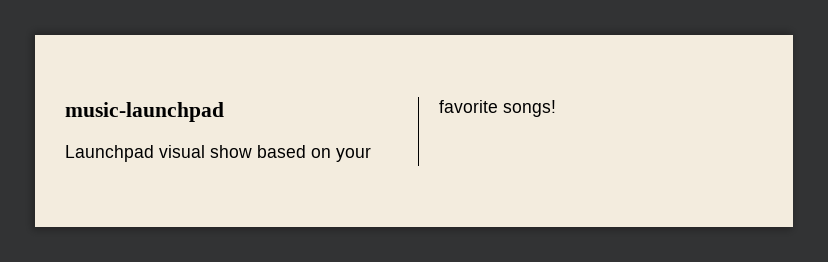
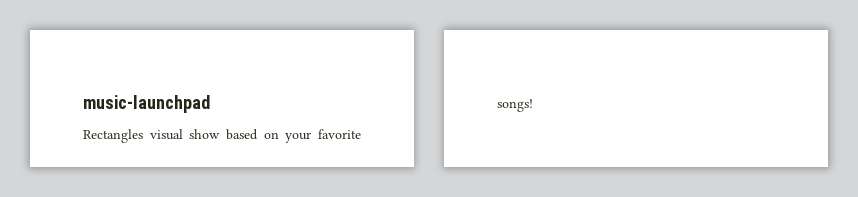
[65,145,154,162] Launchpad -> [83,129,143,143] Rectangles

